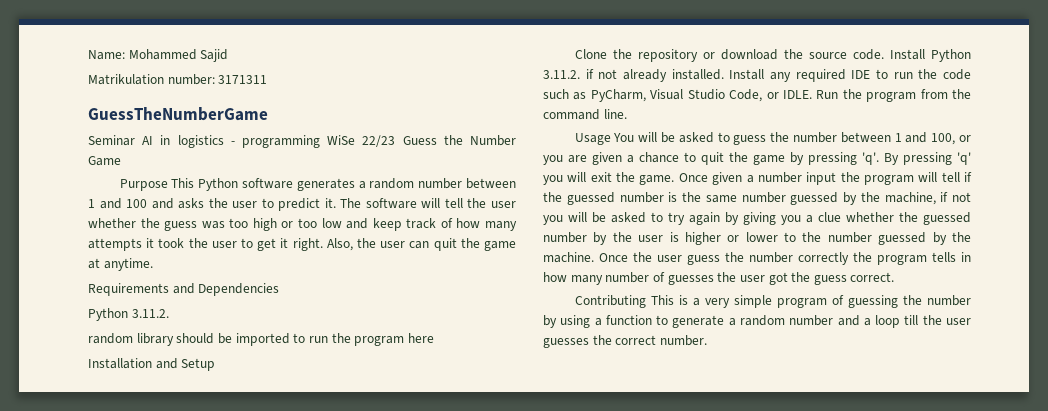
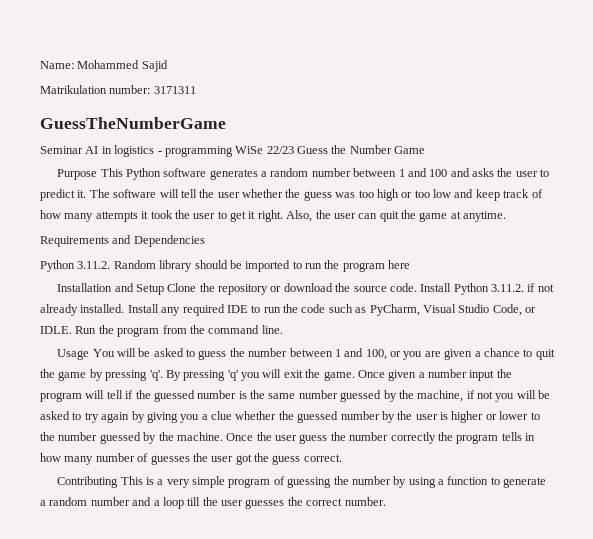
[88,333,133,344] // random -> [113,260,156,269] Random
(216, 364) // -> (164, 289) none

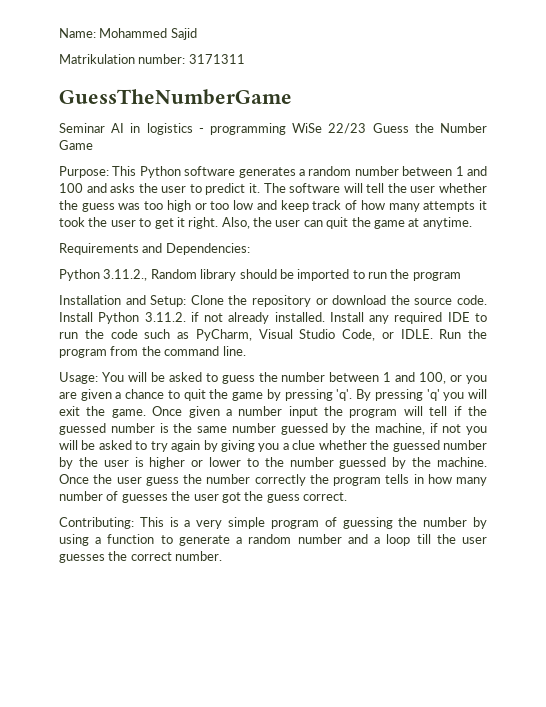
[57,169,98,180] Purpose -> [59,166,109,178] Purpose:
[133,235,205,247] [40,260,111,272] Dependencies // Python 3.11.2. -> [165,243,250,255] [59,269,148,281] Dependencies: // Python 3.11.2.,
[388,260,411,269] here -> (461, 276) none
[135,284,164,295] Setup -> [150,295,187,307] Setup:
[57,349,90,360] Usage -> [59,372,98,384] Usage:
[57,476,119,488] Contributing -> [59,517,134,529] Contributing:

